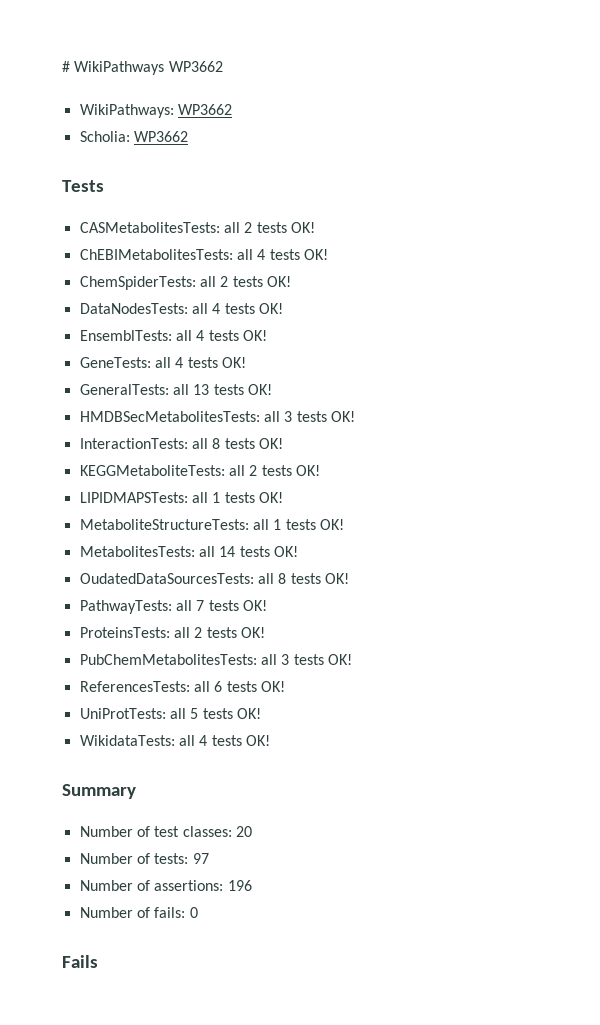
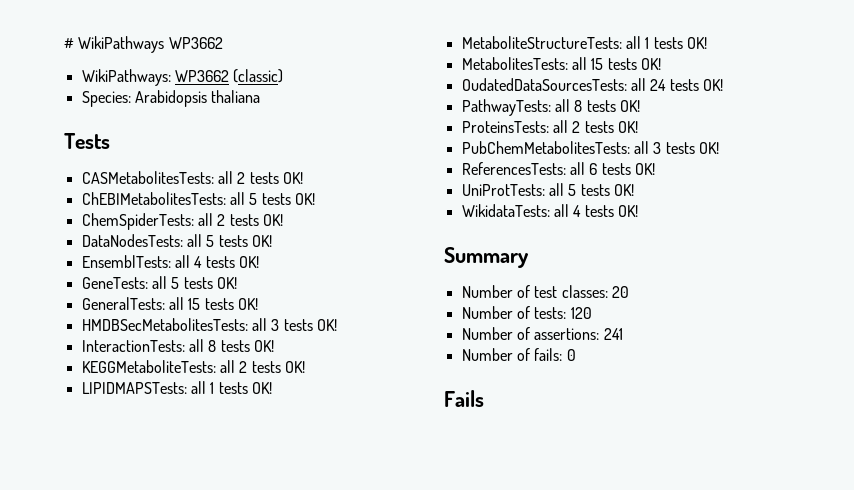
[79,131,188,142] // Scholia: WP3662 -> [233,69,284,83] [81,90,261,107] (classic) // Species: Arabidopsis thaliana
[257,249,266,260] 4 -> [249,193,258,205] 5
[212,303,221,314] 4 -> [206,235,215,247] 5
[175,357,184,368] 4 -> [171,277,180,289] 5
[193,384,210,395] 13 -> [188,298,201,310] 15
[219,546,236,557] 14 -> [591,58,604,70] 15
[278,573,287,584] 8 -> [650,79,667,91] 24
[196,600,205,611] 7 -> [574,100,583,112] 8
[192,853,209,864] 97 -> [570,307,592,319] 120
[227,880,252,891] 196 -> [603,328,623,340] 241

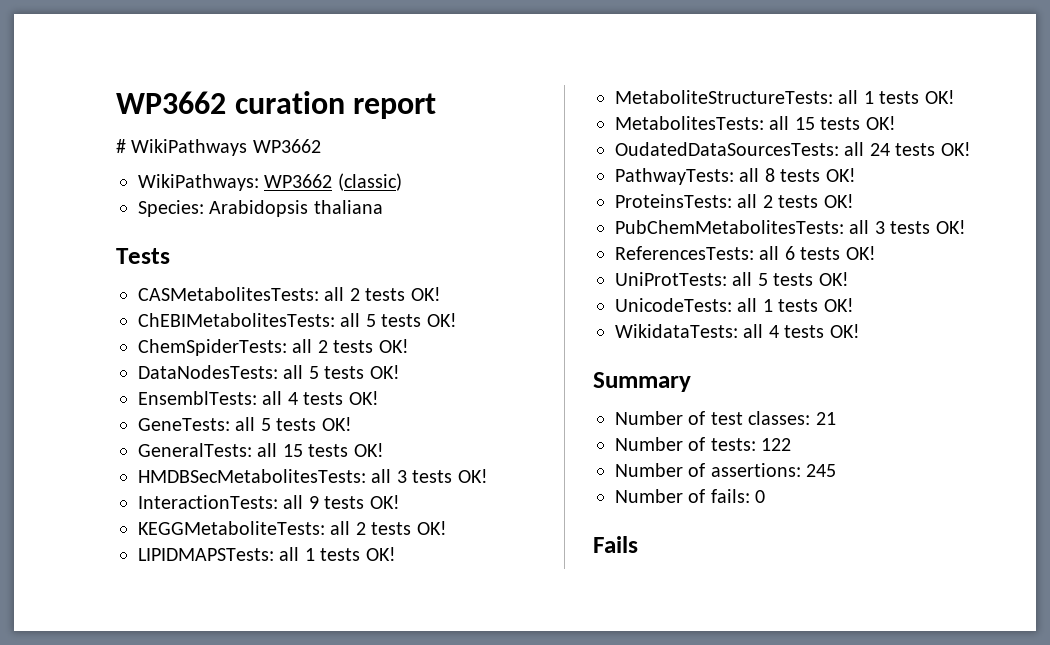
(64, 43) none -> [116,91,437,119] WP3662 curation report //
[208,340,217,352] 8 -> [308,496,319,509] 9
(634, 190) none -> [615,298,854,312] // UnicodeTests: all 1 tests OK!
[611,286,629,298] 20 -> [815,412,836,425] 21
[570,307,592,319] 120 -> [761,438,792,451] 122
[603,328,623,340] 241 -> [806,464,837,477] 245

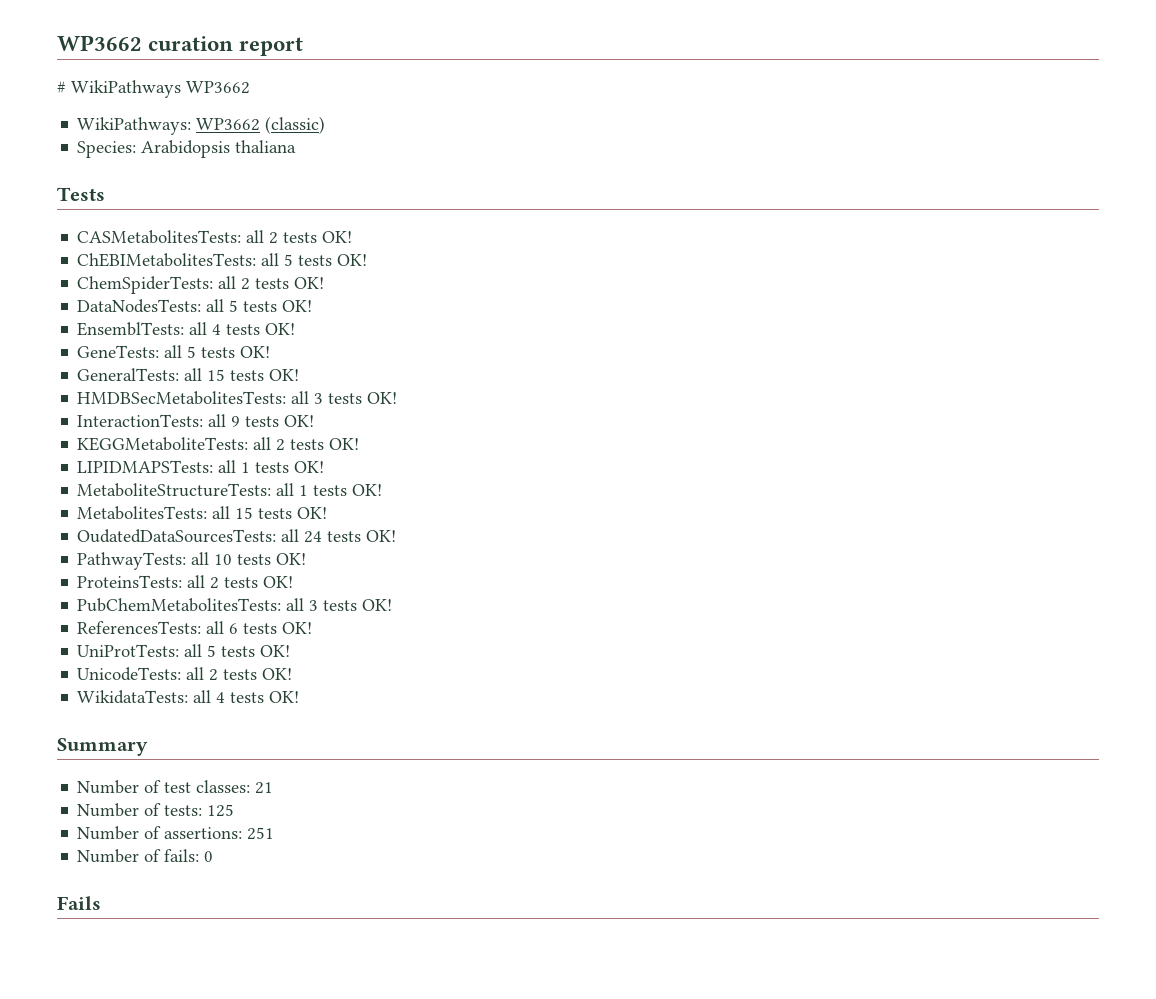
[764,168,775,182] 8 -> [214,554,233,565] 10
[762,299,773,312] 1 -> [209,669,219,681] 2
[761,438,792,451] 122 -> [207,804,235,817] 125
[806,464,837,477] 245 -> [247,827,275,840] 251

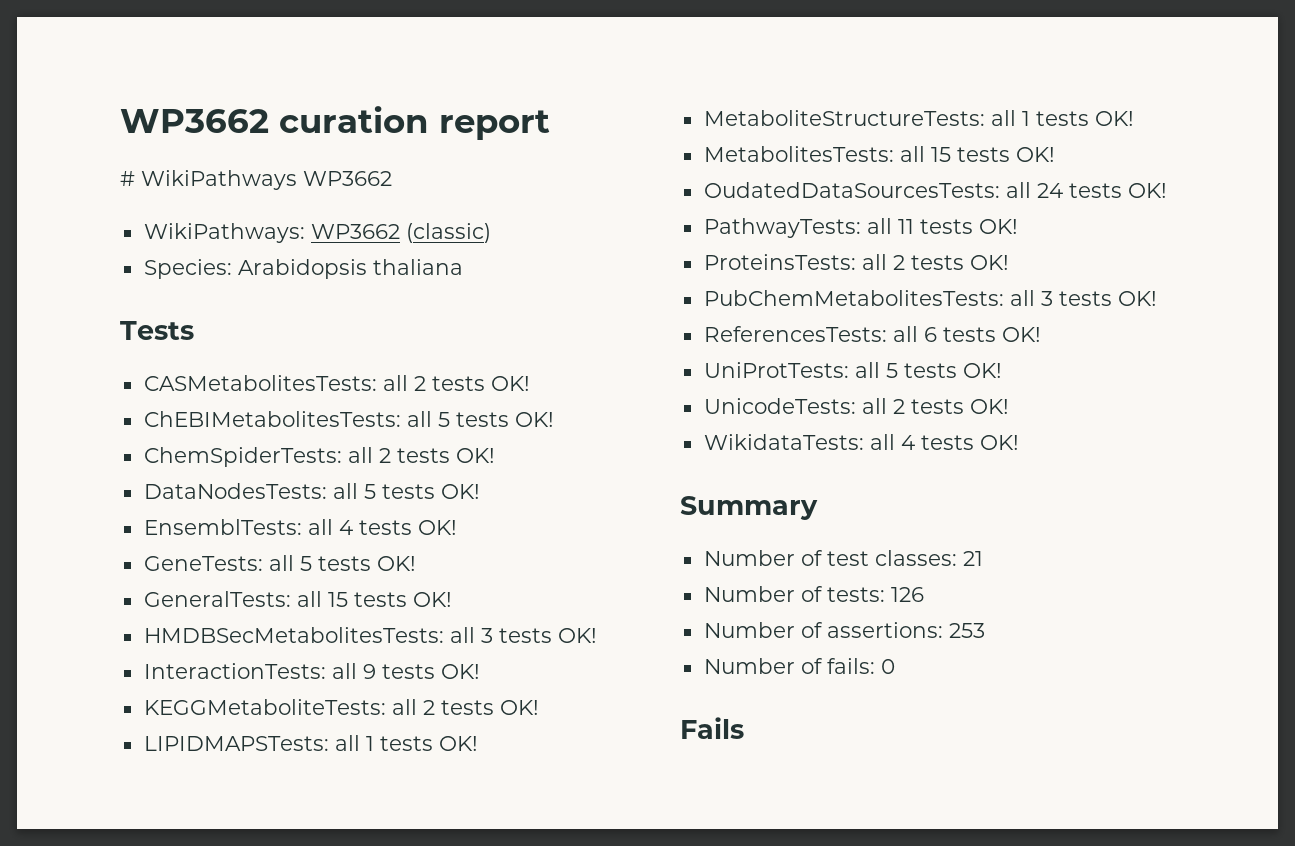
[214,554,233,565] 10 -> [897,219,914,234] 11
[207,804,235,817] 125 -> [890,587,924,602] 126
[247,827,275,840] 251 -> [948,623,985,638] 253

